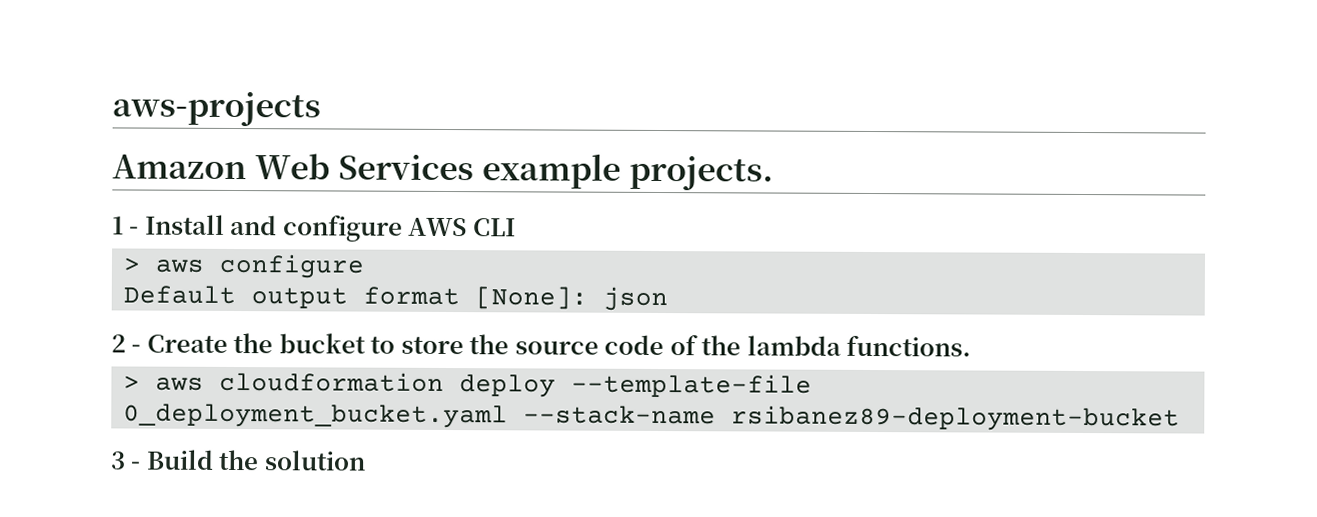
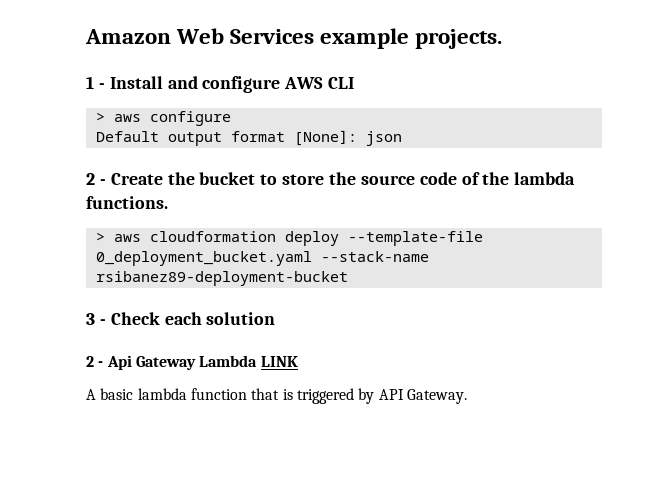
[112,91,321,127] aws-projects // -> (85, 36) none
[145,449,260,471] Build the -> [110,312,202,325] Check each
(366, 460) none -> [86,355,298,370] [86,388,467,404] // 2 - Api Gateway Lambda LINK // A basic lambda function that is triggered by API Gateway.

